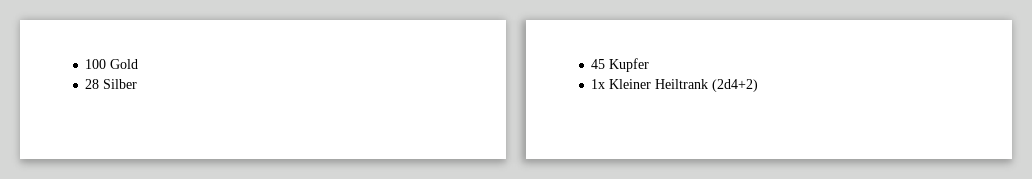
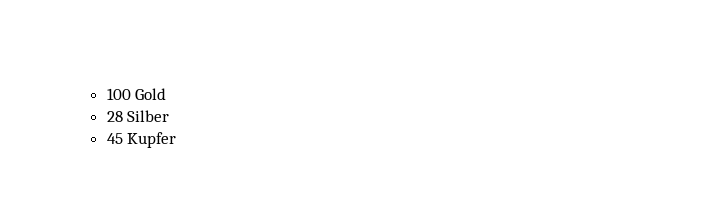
[591,79,759,92] // 1x Kleiner Heiltrank (2d4+2) -> (177, 140) none

